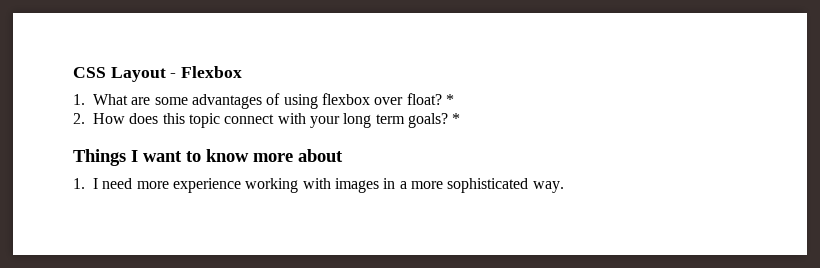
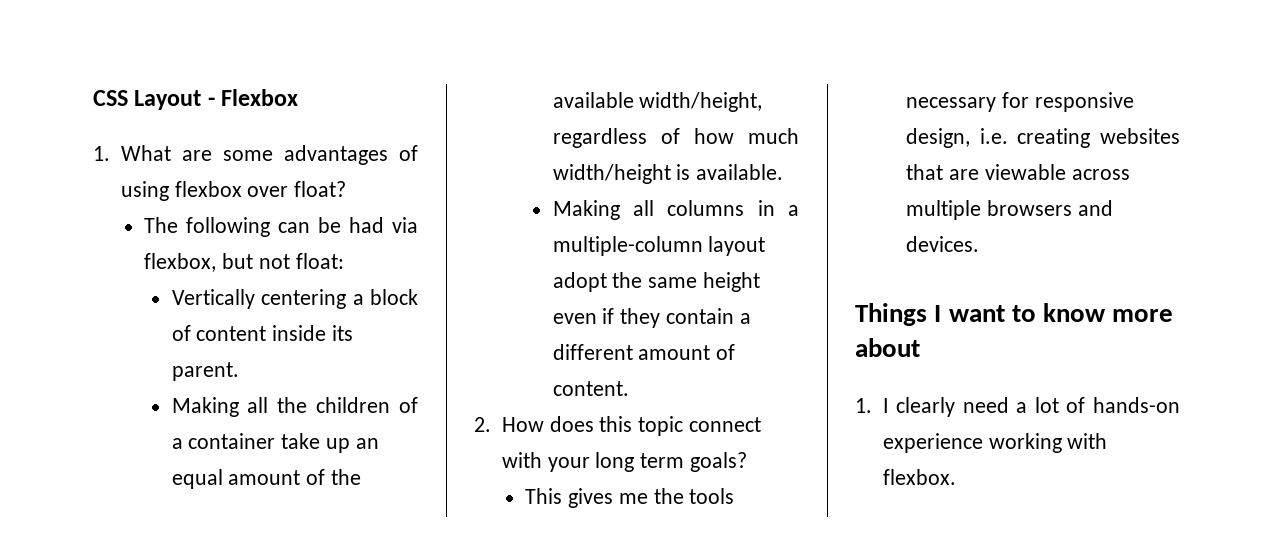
[445,94,454,105] * -> [144,217,418,237] [144,253,344,272] [171,289,418,309] [171,325,354,341] [171,362,239,381] [171,397,418,417] [171,433,379,453] [171,469,362,489] [552,92,763,112] [552,128,799,148] [552,164,784,184] [552,200,799,220] [552,236,766,256] [552,272,761,292] [552,308,751,328] [552,344,736,360] [552,381,629,396] // The following can be had via flexbox, but not float: // Vertically centering a block of content inside its parent. // Making all the children of a container take up an equal amount of the available width/height, regardless of how much width/height is available. // Making all columns in a multiple-column layout adopt the same height even if they contain a different amount of content.
[452,113,461,124] * -> [525,488,735,508] [906,92,1134,112] [906,128,1180,148] [906,164,1130,180] [906,200,1113,220] [906,236,980,252] // This gives me the tools necessary for responsive design, i.e. creating websites that are viewable across multiple browsers and devices.
[102,178,564,193] need more experience working with images in a more sophisticated way. -> [896,397,1180,417] [882,433,1108,453] [882,469,956,485] clearly need a lot of hands-on experience working with flexbox.

